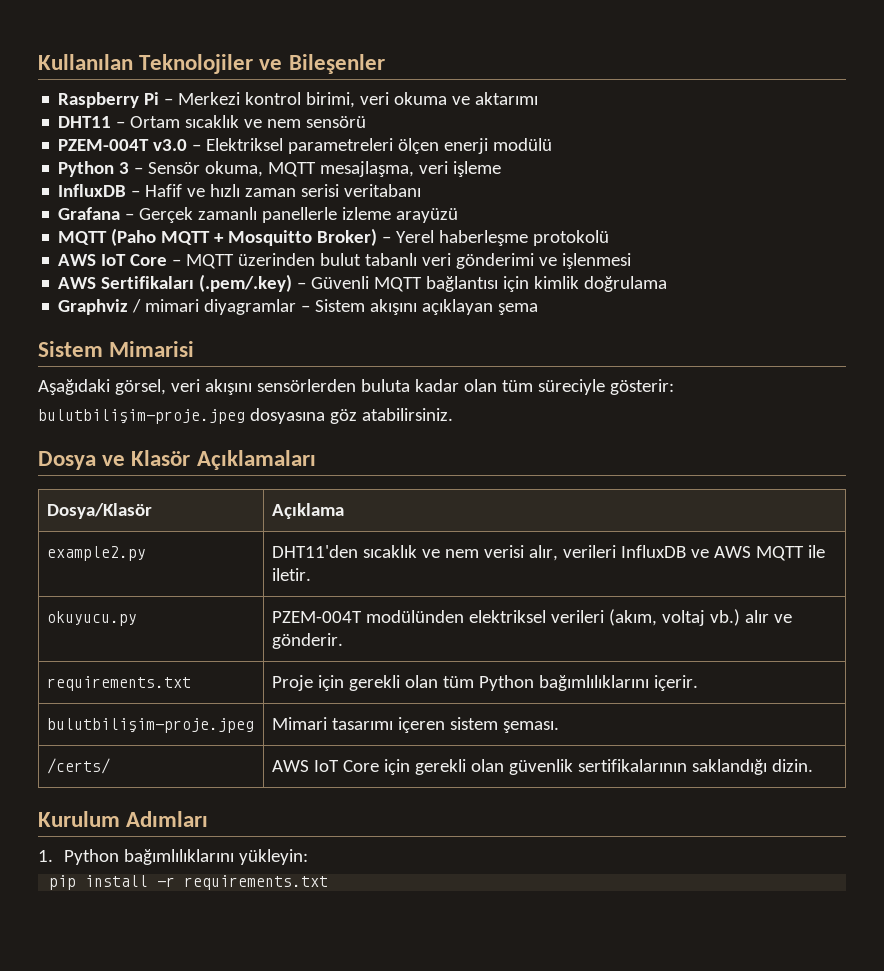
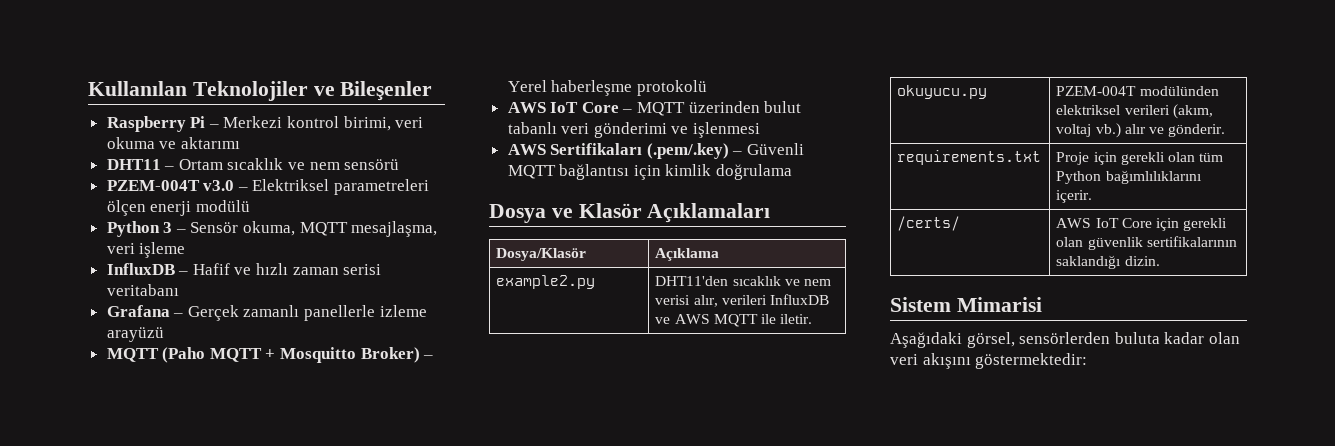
[58,299,539,315] [38,341,195,357] [38,379,674,395] [38,408,453,424] // Graphviz / mimari diyagramlar – Sistem akışını açıklayan şema // Sistem Mimarisi // Aşağıdaki görsel, veri akışını sensörlerden buluta kadar olan tüm süreciyle gösterir: // bulutbilişim-proje.jpeg dosyasına göz atabilirsiniz. -> (793, 172) none
[46,718,254,733] [271,717,559,733] // bulutbilişim-proje.jpeg | Mimari tasarımı içeren sistem şeması. -> (1093, 196) none
[38,811,209,827] [38,849,308,865] [49,875,329,890] Kurulum Adımları // 1. Python bağımlılıklarını yükleyin: // pip install -r requirements.txt -> [890,297,1042,312] [890,332,1240,348] [890,353,1088,369] Sistem Mimarisi // Aşağıdaki görsel, sensörlerden buluta kadar olan veri akışını göstermektedir:

